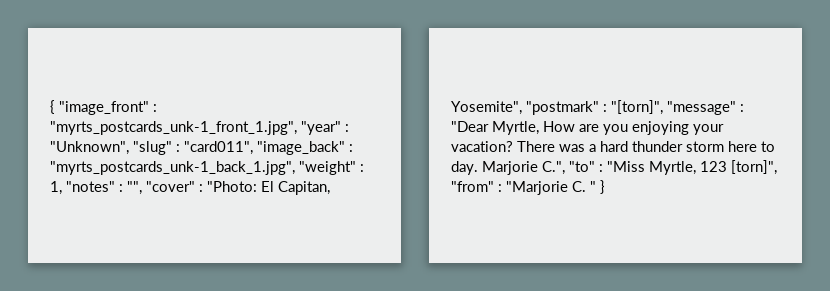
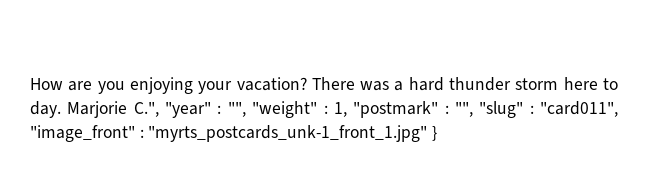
[50,100,157,115] [50,121,349,135] [50,141,353,155] [50,161,364,175] [50,181,330,195] [451,100,744,115] [451,121,539,135] { "image_front" : "myrts_postcards_unk-1_front_1.jpg", "year" : "Unknown", "slug" : "card011", "image_back" : "myrts_postcards_unk-1_back_1.jpg", "weight" : 1, "notes" : "", "cover" : "Photo: El Capitan, Yosemite", "postmark" : "[torn]", "message" : "Dear Myrtle, -> (30, 84) none
[569,160,777,175] [451,181,596,195] "to" : "Miss Myrtle, 123 [torn]", "from" : "Marjorie C. " -> [165,101,618,118] [30,125,428,142] "year" : "", "weight" : 1, "postmark" : "", "slug" : "card011", "image_front" : "myrts_postcards_unk-1_front_1.jpg"

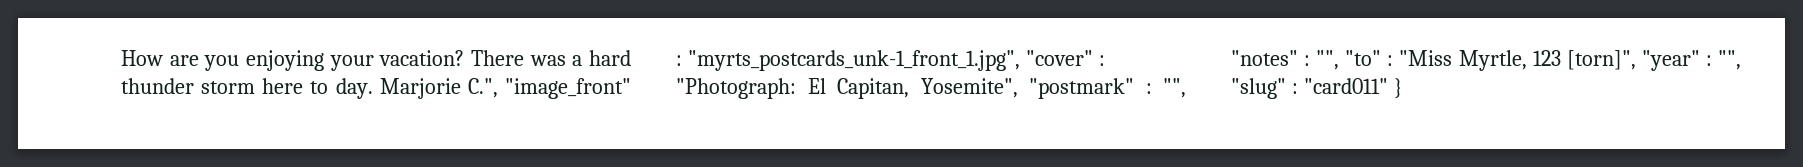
[165,101,618,118] [30,125,428,142] "year" : "", "weight" : 1, "postmark" : "", "slug" : "card011", "image_front" : "myrts_postcards_unk-1_front_1.jpg" -> [505,78,631,99] [676,50,1105,71] [676,78,1186,99] [1231,50,1741,71] [1231,78,1388,99] "image_front" : "myrts_postcards_unk-1_front_1.jpg", "cover" : "Photograph: El Capitan, Yosemite", "postmark" : "", "notes" : "", "to" : "Miss Myrtle, 123 [torn]", "year" : "", "slug" : "card011"

